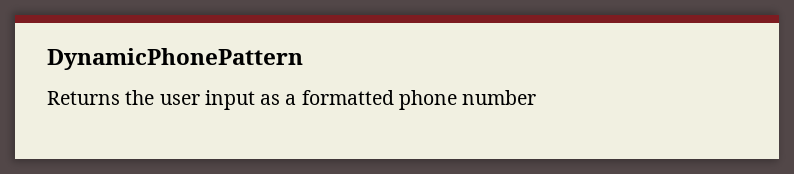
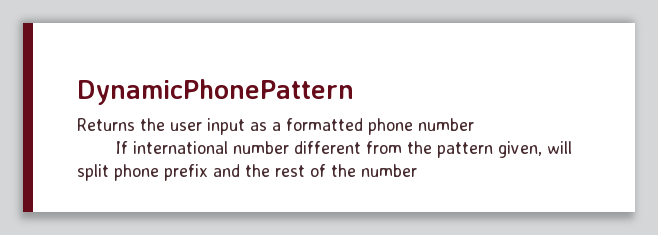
(537, 97) none -> [116,141,573,158] [77,164,417,181] // If international number different from the pattern given, will split phone prefix and the rest of the number

